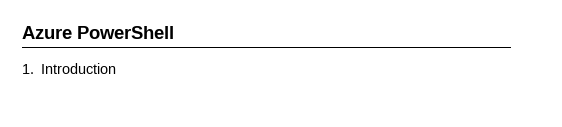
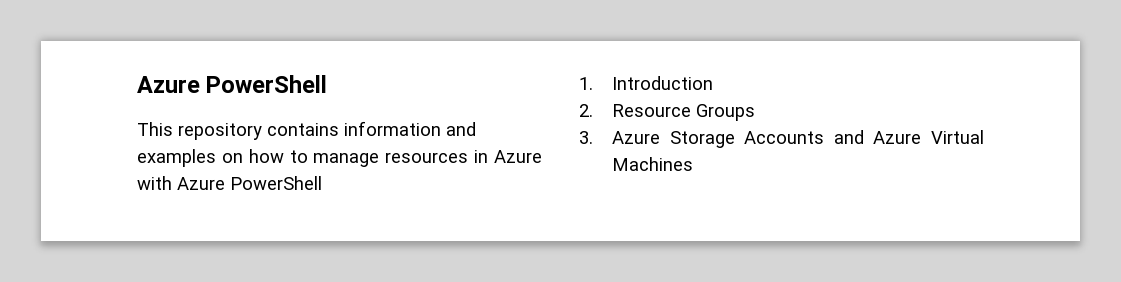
[22,26,174,39] [22,63,117,74] Azure PowerShell // 1. Introduction -> [137,75,328,93] [137,121,476,140] [137,149,542,167] [137,176,322,190] [579,76,713,90] [579,104,755,121] [579,130,984,148] [611,157,693,171] Azure PowerShell // This repository contains information and examples on how to manage resources in Azure with Azure PowerShell // 1. Introduction // 2. Resource Groups // 3. Azure Storage Accounts and Azure Virtual Machines

